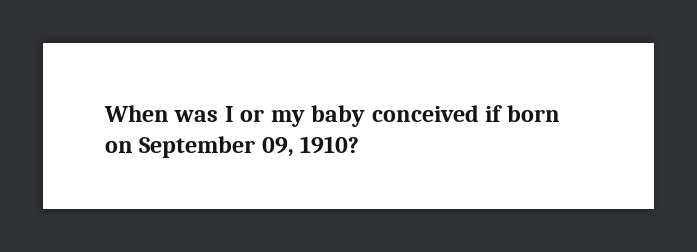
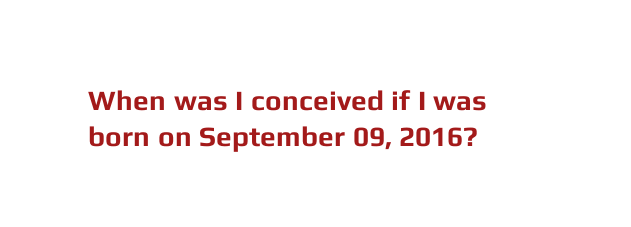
[240,105,503,127] or my baby conceived if -> [250,90,488,111] conceived if I was
[300,136,360,154] 1910? -> [399,127,479,147] 2016?

